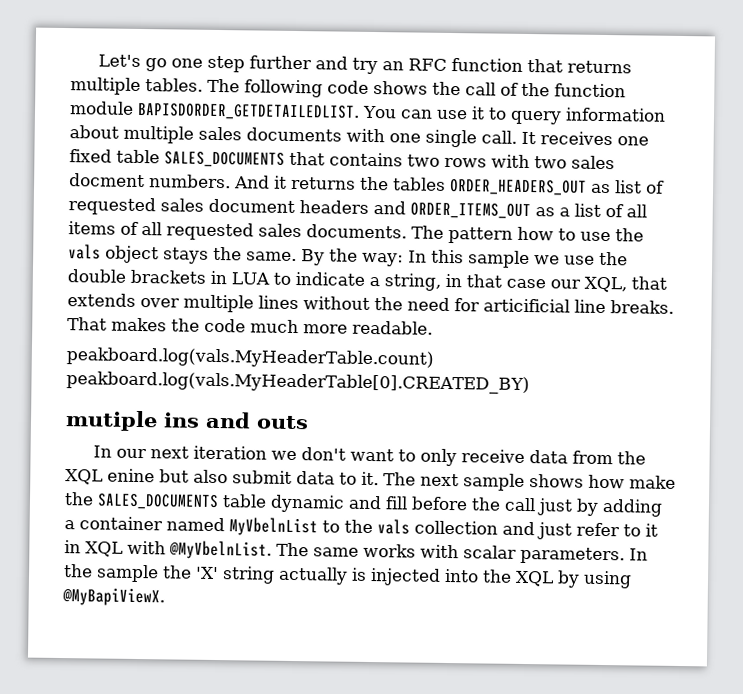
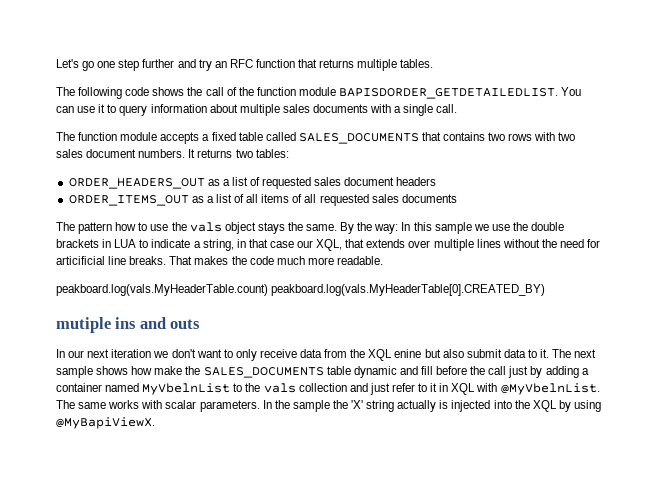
(203, 85) none -> (434, 63) //
[389,133,421,143] one -> [394,106,402,113] a
[521,131,649,146] It receives one -> [56,132,210,144] // The function module accepts a
(160, 156) none -> [265,132,296,141] called
[69,173,446,191] docment numbers. And it returns the tables -> [86,149,289,158] document numbers. It returns two tables: //
(611, 188) none -> [222,179,230,186] a
[373,201,406,215] and -> (437, 181) //
[306,224,407,239] documents. -> [401,194,457,203] documents //

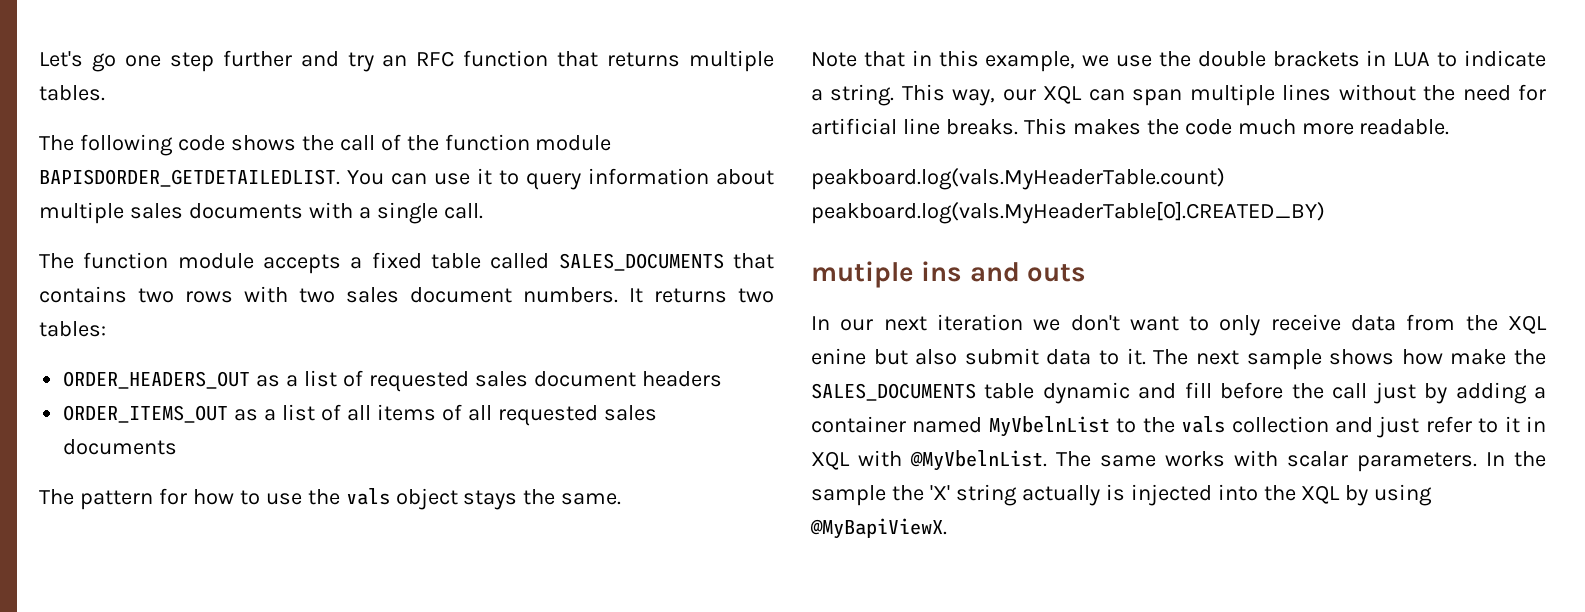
(113, 228) none -> [158,488,187,505] for
[340,222,472,234] By the way: In this sample -> [811,50,1076,72] // Note that in this example,
[202,239,431,251] string, in that case our XQL, that extends over -> [830,84,1183,106] string. This way, our XQL can span
[56,256,105,265] articificial -> [811,118,897,135] artificial
[169,256,193,265] That -> [1023,118,1067,135] This

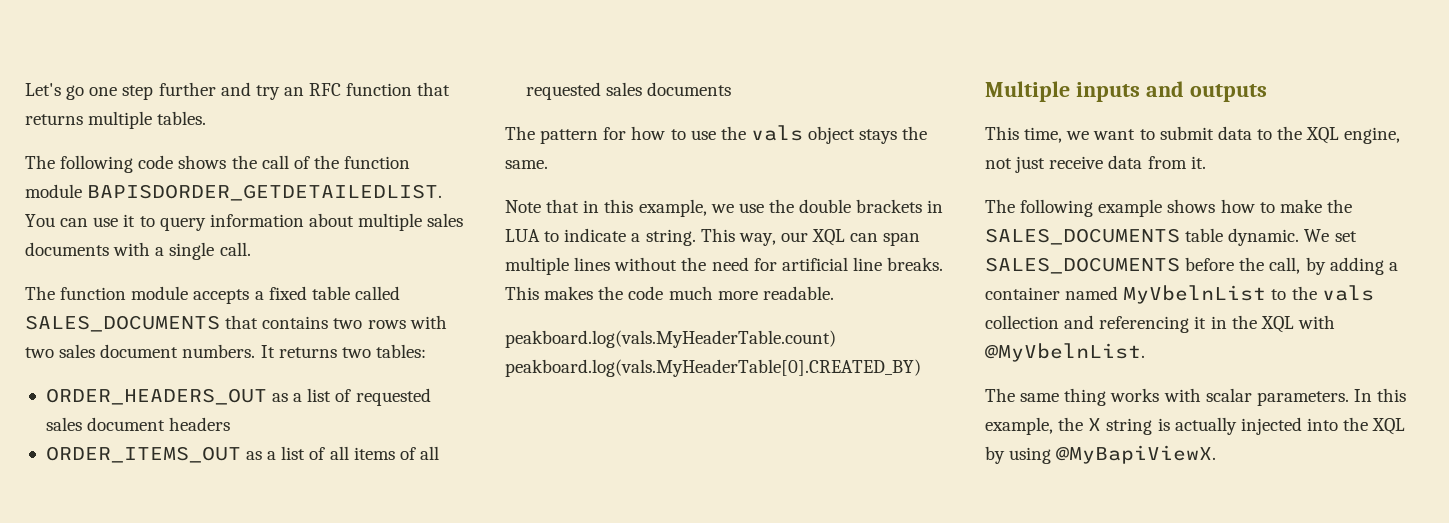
[811,261,1087,288] [811,314,1547,336] [811,348,1322,370] mutiple ins and outs // In our next iteration we don't want to only receive data from the XQL enine but also submit data to it. The next sample -> [985,81,1267,102] [985,126,1401,144] [985,155,1206,173] [985,199,1163,217] Multiple inputs and outputs // This time, we want to submit data to the XQL engine, not just receive data from it. // The following example
(1443, 357) none -> [1259,202,1275,213] to
[1042,382,1416,404] dynamic and fill before the call just -> [1228,228,1357,246] [985,257,1301,274] dynamic. We set SALES_DOCUMENTS before the call,
[1377,416,1499,438] just refer to -> [1099,316,1190,333] referencing
(1546, 424) none -> [1231,315,1257,329] the
(1047, 460) none -> (1145, 352) //
(1156, 461) none -> [1064,388,1107,406] thing
[1514,451,1546,467] [811,484,1125,506] the sample the 'X' string actually is -> [1377,388,1407,402] [985,417,1237,435] this example, the X string is actually

